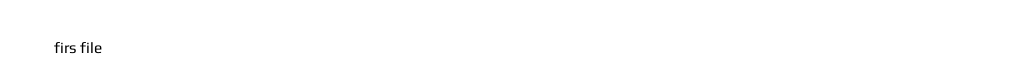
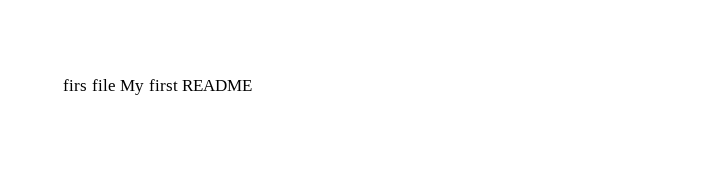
(103, 48) none -> [120,79,253,95] My first README

